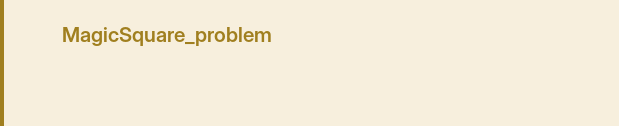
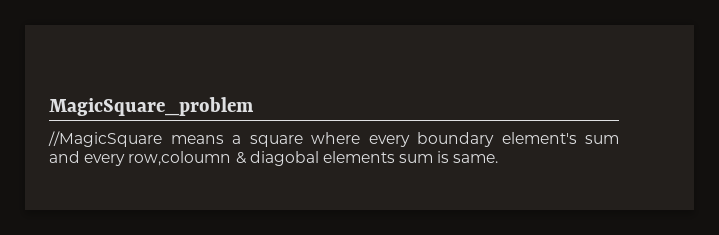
(272, 36) none -> [48,131,619,147] [49,151,499,166] // //MagicSquare means a square where every boundary element's sum and every row,coloumn & diagobal elements sum is same.

